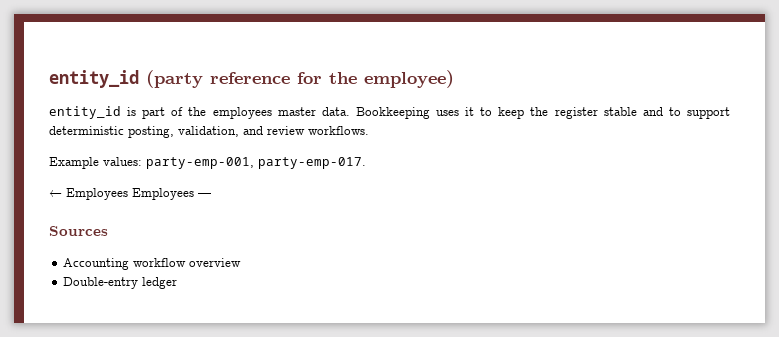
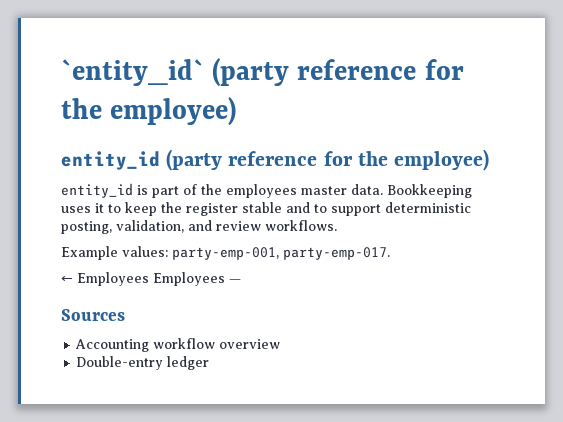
(49, 79) none -> [61,58,464,87] [61,97,237,126] `entity_id` (party reference for the employee) //

